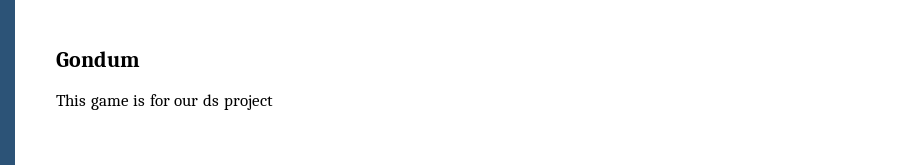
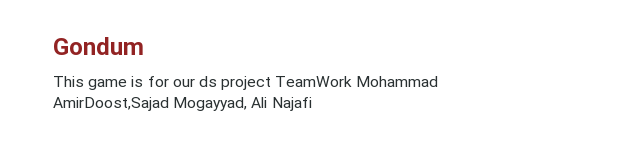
(273, 102) none -> [275,76,439,87] [53,97,312,111] TeamWork Mohammad AmirDoost,Sajad Mogayyad, Ali Najafi

